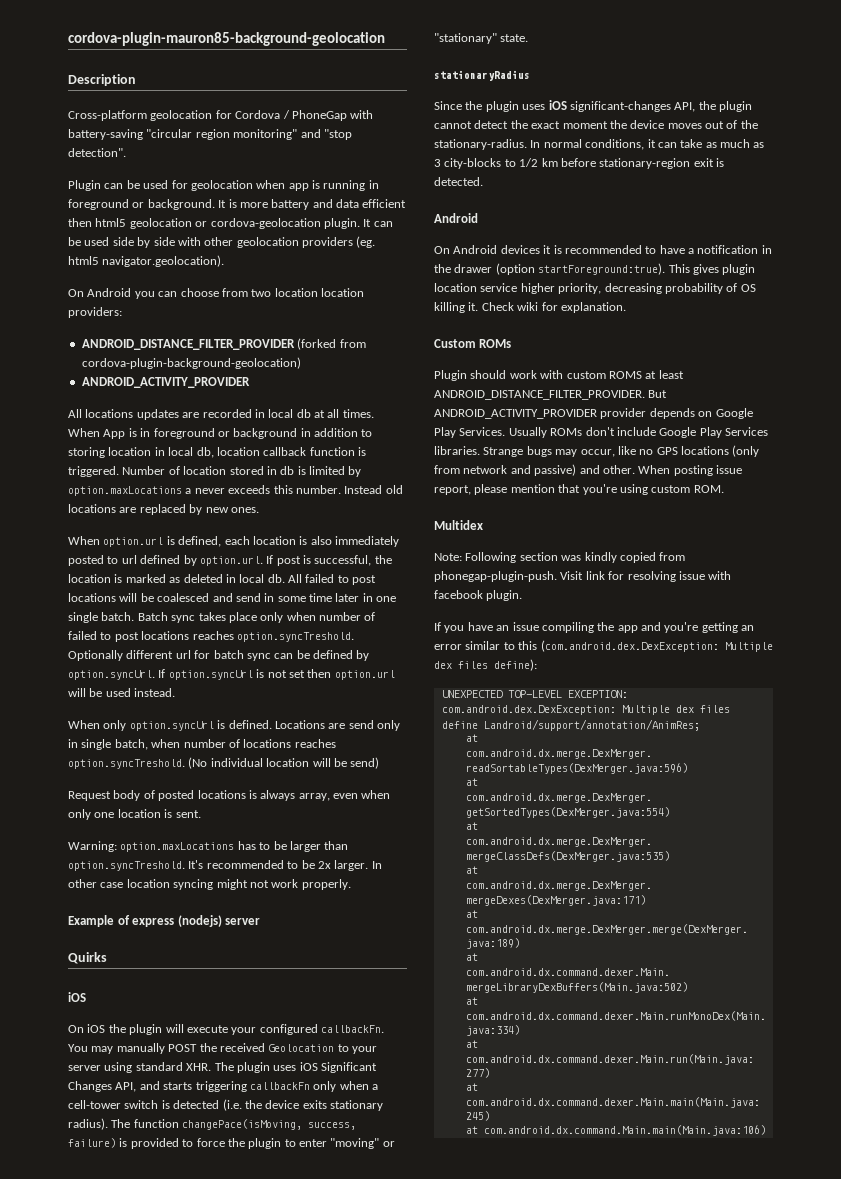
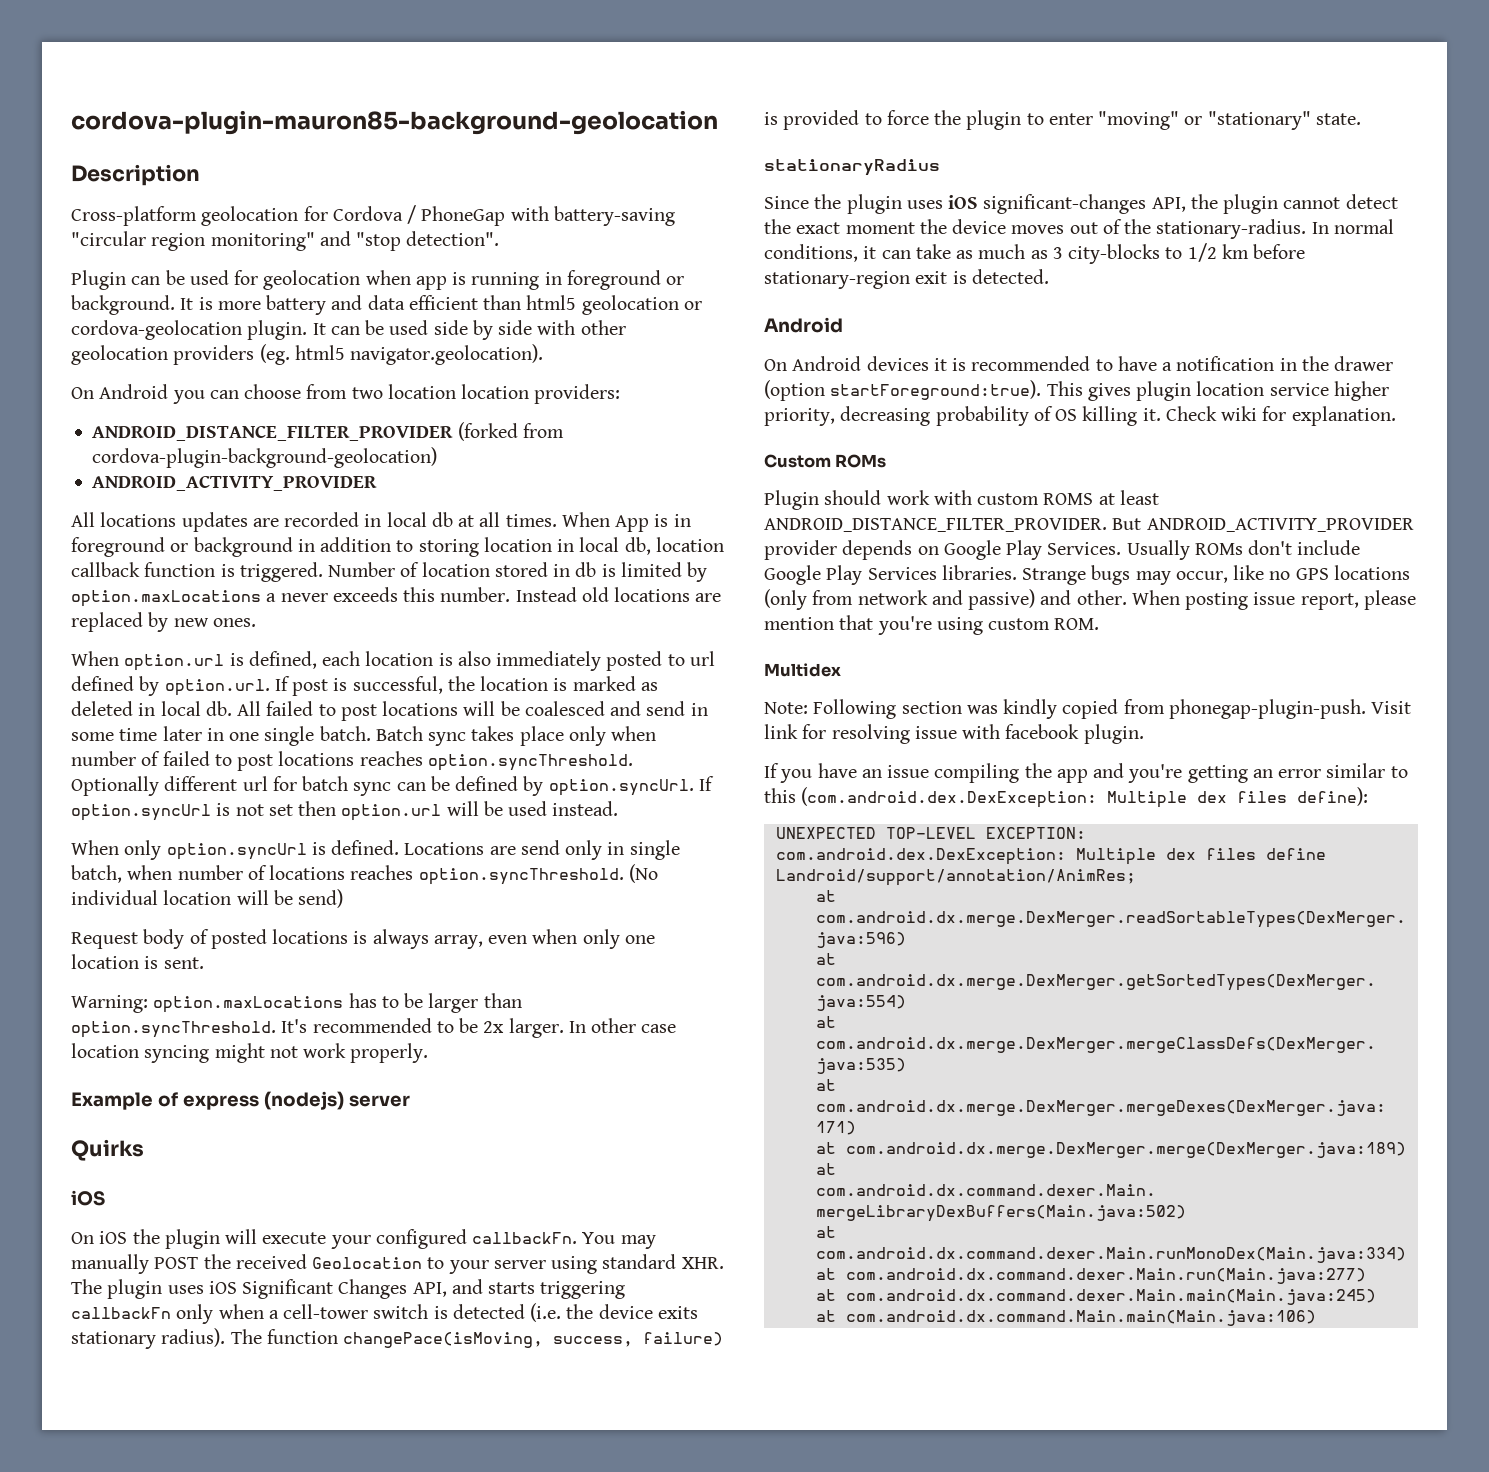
[68,218,92,227] then -> [483,295,522,310] than
[236,632,354,642] option.syncTreshold. -> [427,754,633,771] option.syncThreshold.
[68,759,185,769] option.syncTreshold. -> [418,868,624,885] option.syncThreshold.
[68,861,185,871] option.syncTreshold. -> [71,1021,276,1038] option.syncThreshold.

